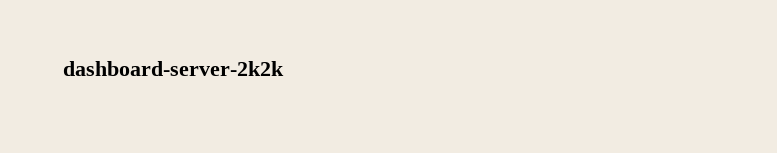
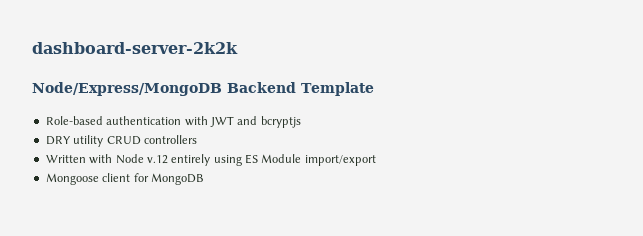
(284, 68) none -> [32,82,374,96] [45,116,301,128] [45,135,197,147] [45,154,376,166] [45,173,204,185] // Node/Express/MongoDB Backend Template // Role-based authentication with JWT and bcryptjs // DRY utility CRUD controllers // Written with Node v.12 entirely using ES Module import/export // Mongoose client for MongoDB

